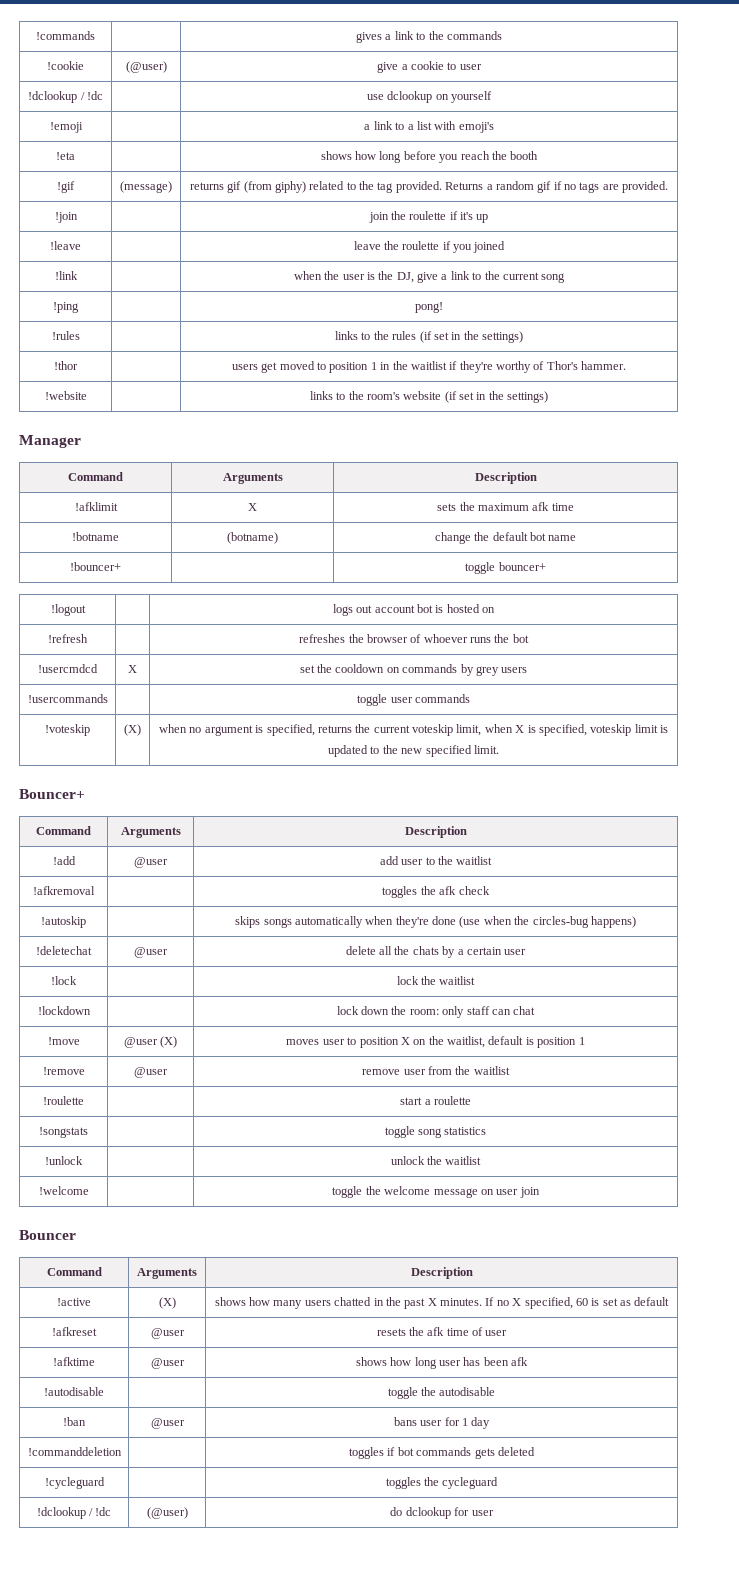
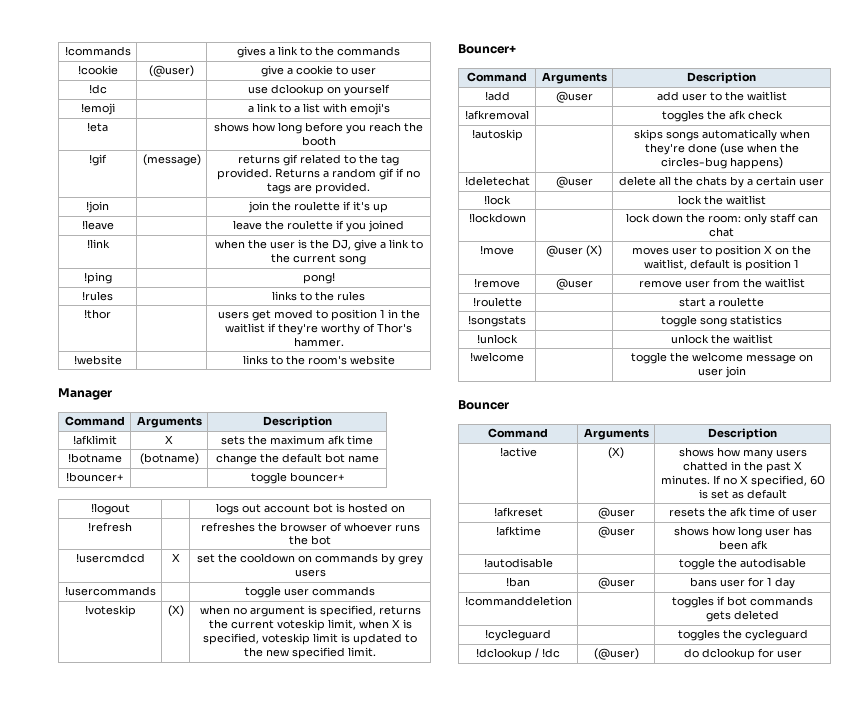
[28,91,85,103] !dclookup / -> (376, 71) none
[243,181,306,193] (from giphy) -> (298, 160) none
[419,331,523,343] (if set in the settings) -> (365, 296) none
[444,391,549,403] (if set in the settings) -> (395, 360) none

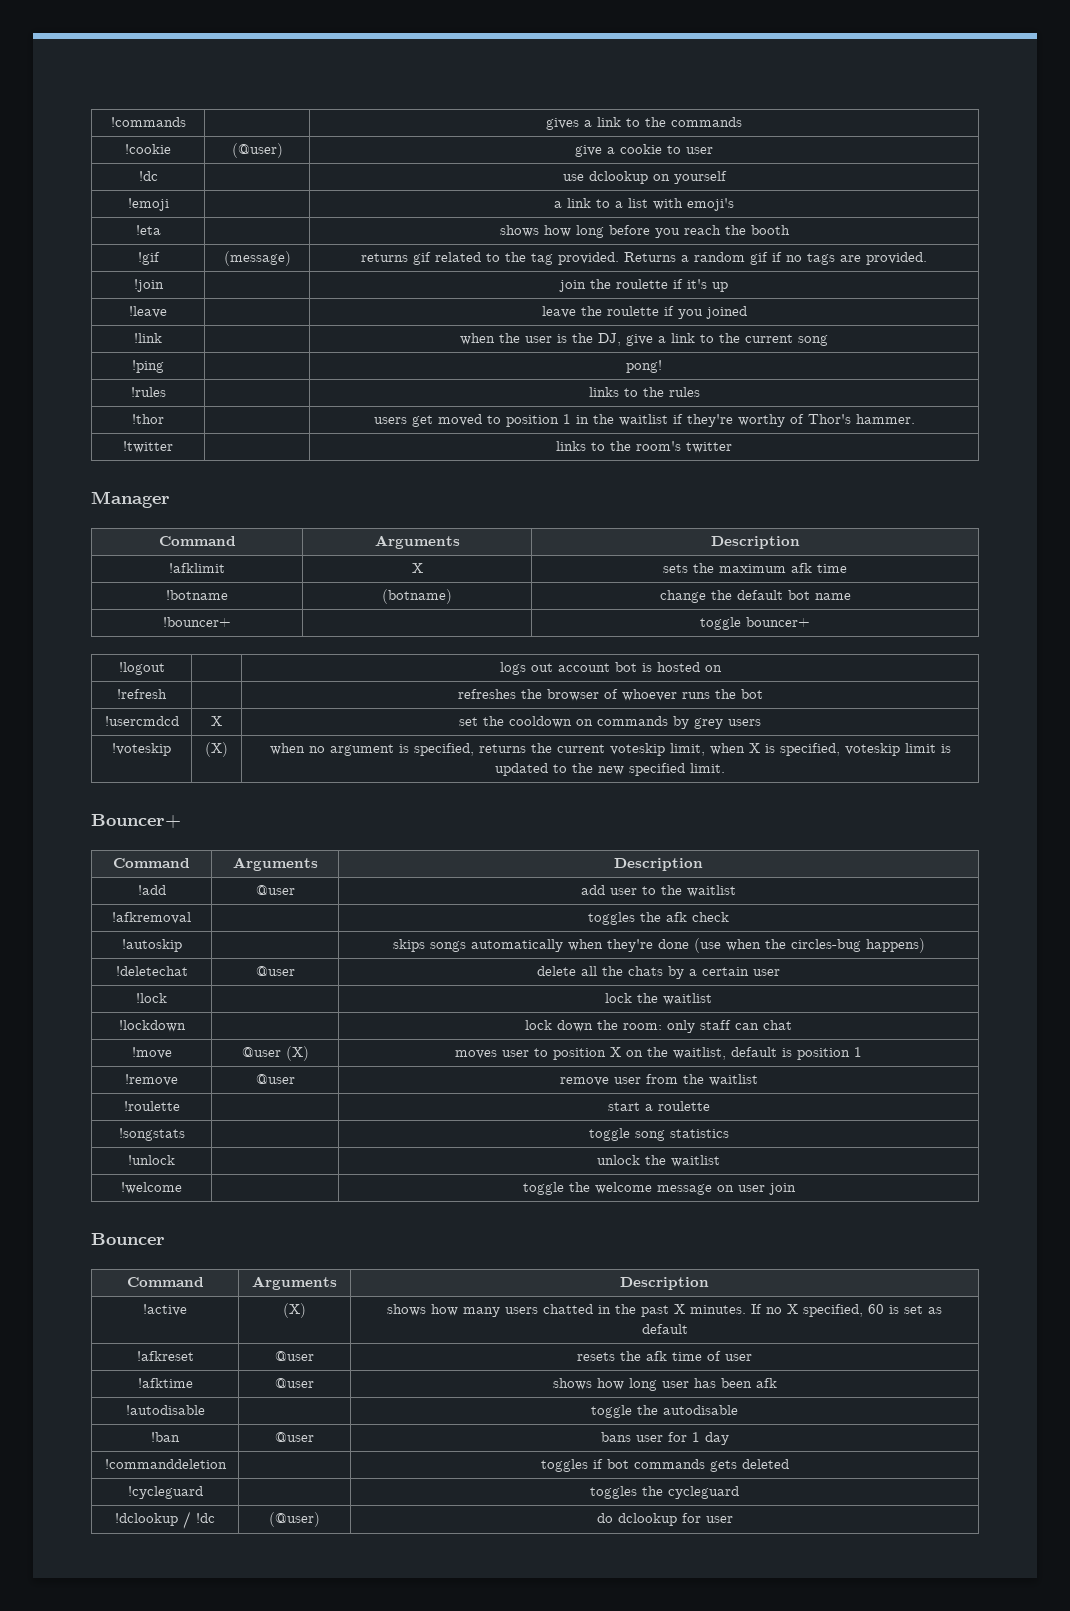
[73,355,122,365] !website -> [123,441,173,453] !twitter
[349,355,395,365] website -> [686,442,732,453] twitter
[64,586,156,596] [245,586,375,598] // !usercommands | | toggle user commands -> (761, 722) none

